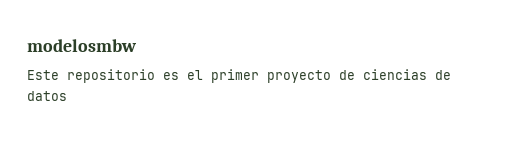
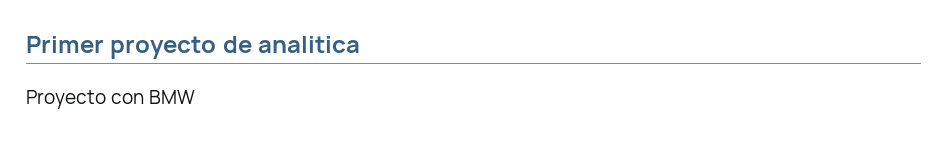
[27,39,137,52] [27,69,451,83] [27,91,67,101] modelosmbw // Este repositorio es el primer proyecto de ciencias de datos -> [26,36,361,59] [26,90,196,109] Primer proyecto de analitica // Proyecto con BMW

